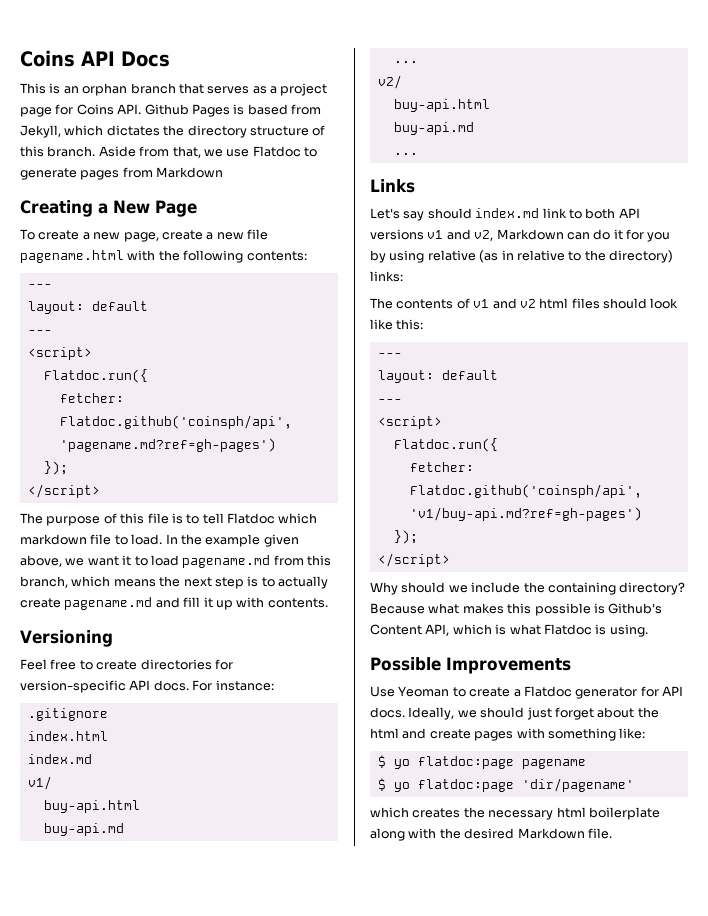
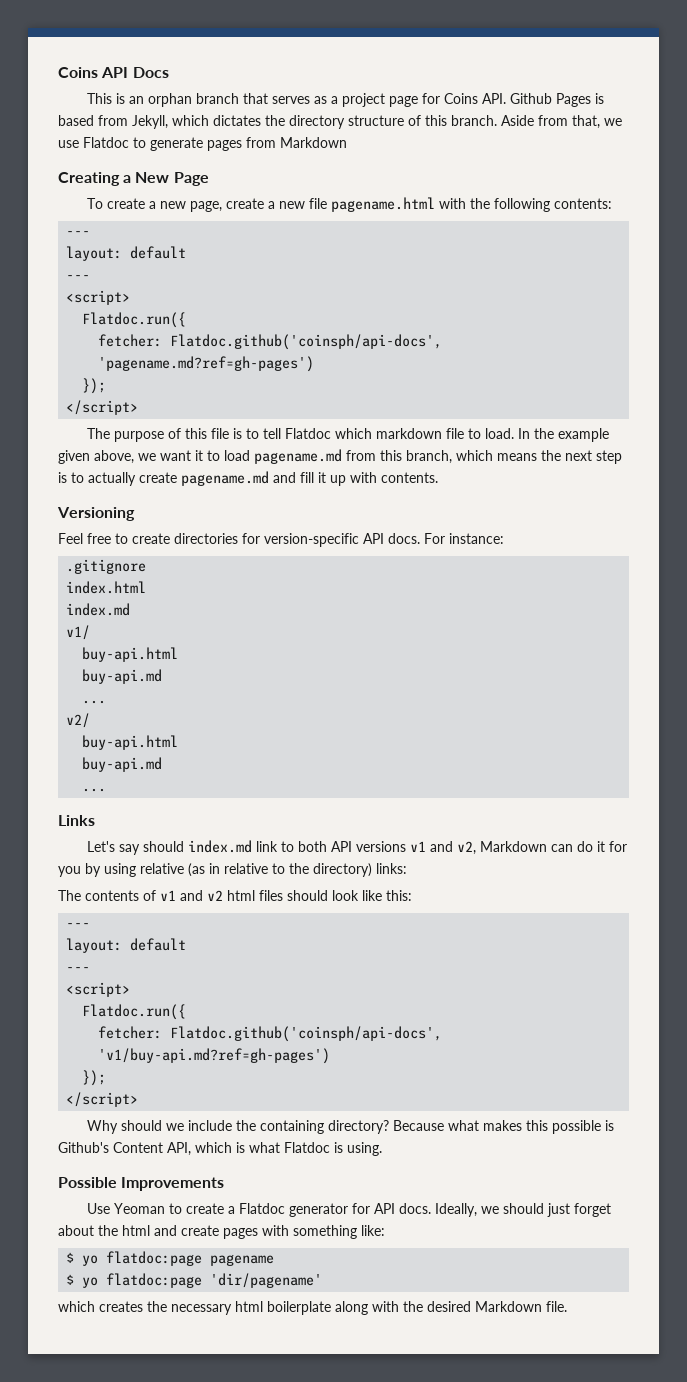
[59,415,292,429] Flatdoc.github('coinsph/api', -> [170,334,443,350] Flatdoc.github('coinsph/api-docs',
[409,484,642,498] Flatdoc.github('coinsph/api', -> [170,1026,443,1042] Flatdoc.github('coinsph/api-docs',

